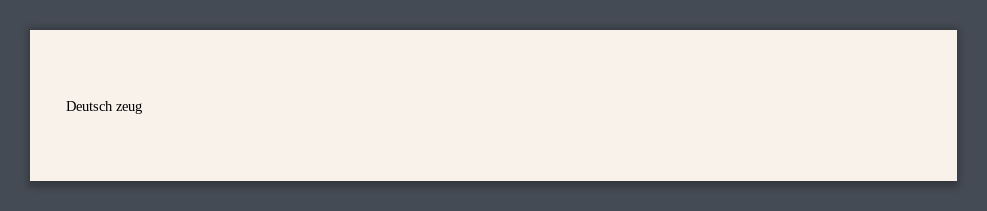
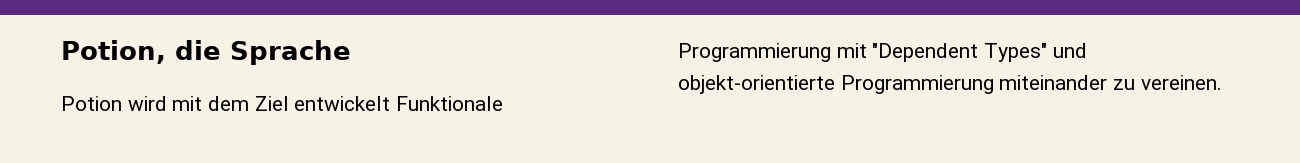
[66,101,142,114] Deutsch zeug -> [61,40,351,65] [61,96,504,111] [678,43,1087,62] [678,75,1222,94] Potion, die Sprache // Potion wird mit dem Ziel entwickelt Funktionale Programmierung mit "Dependent Types" und objekt-orientierte Programmierung miteinander zu vereinen.

